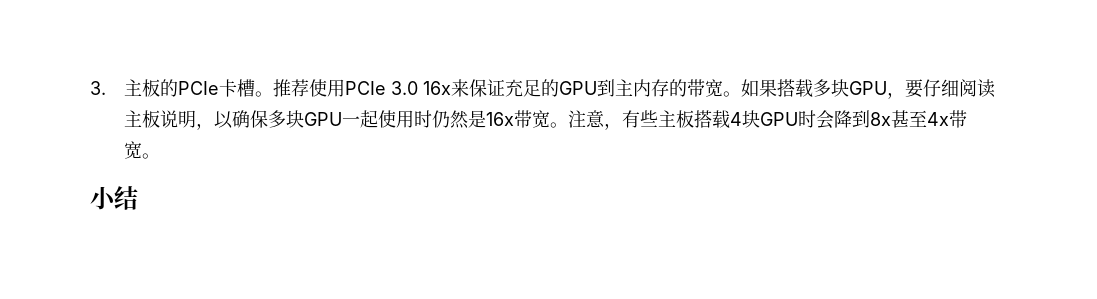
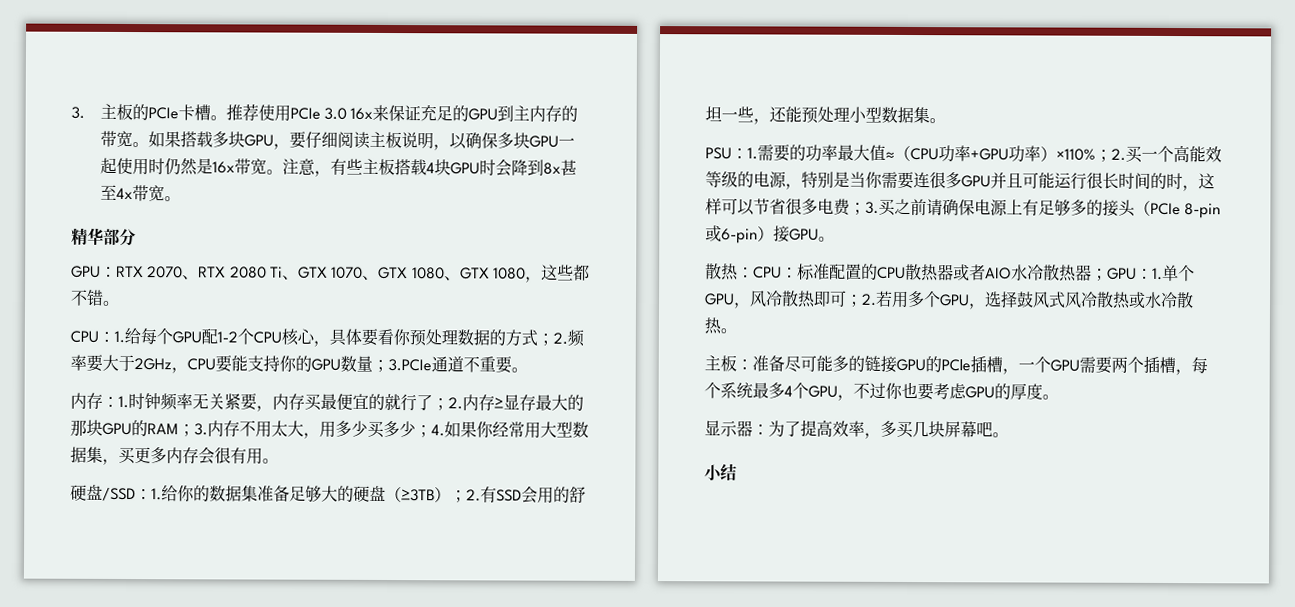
(161, 156) none -> [71,227,136,247] [71,264,590,283] [70,289,120,306] [70,327,585,347] [70,354,528,374] [70,392,584,412] [70,419,589,439] [70,446,279,465] [70,484,586,504] [705,106,946,125] [705,144,1222,163] [705,171,1215,192] [705,198,1222,219] [705,225,835,244] [705,263,1195,282] [704,290,1194,310] [704,317,737,335] [704,355,1208,376] [704,381,1059,401] [704,419,1009,439] // 精华部分 // GPU：RTX 2070、RTX 2080 Ti、GTX 1070、GTX 1080、GTX 1080，这些都不错。 // CPU：1.给每个GPU配1-2个CPU核心，具体要看你预处理数据的方式；2.频率要大于2GHz，CPU要能支持你的GPU数量；3.PCIe通道不重要。 // 内存：1.时钟频率无关紧要，内存买最便宜的就行了；2.内存≥显存最大的那块GPU的RAM；3.内存不用太大，用多少买多少；4.如果你经常用大型数据集，买更多内存会很有用。 // 硬盘/SSD：1.给你的数据集准备足够大的硬盘（≥3TB）；2.有SSD会用的舒坦一些，还能预处理小型数据集。 // PSU：1.需要的功率最大值≈（CPU功率+GPU功率）×110%；2.买一个高能效等级的电源，特别是当你需要连很多GPU并且可能运行很长时间的时，这样可以节省很多电费；3.买之前请确保电源上有足够多的接头（PCIe 8-pin或6-pin）接GPU。 // 散热：CPU：标准配置的CPU散热器或者AIO水冷散热器；GPU：1.单个GPU，风冷散热即可；2.若用多个GPU，选择鼓风式风冷散热或水冷散热。 // 主板：准备尽可能多的链接GPU的PCle插槽，一个GPU需要两个插槽，每个系统最多4个GPU，不过你也要考虑GPU的厚度。 // 显示器：为了提高效率，多买几块屏幕吧。

